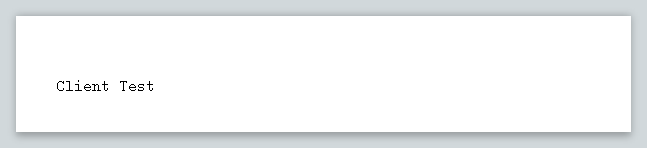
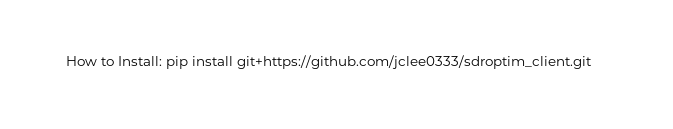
[56,79,155,93] Client Test -> [66,55,592,69] How to Install: pip install git+https://github.com/jclee0333/sdroptim_client.git

